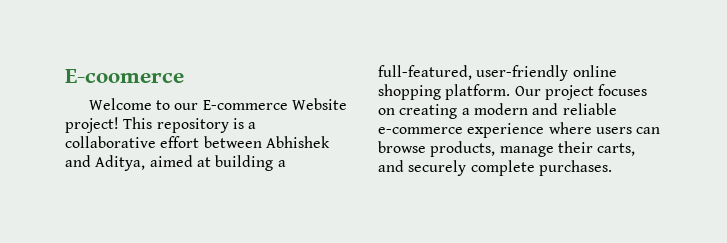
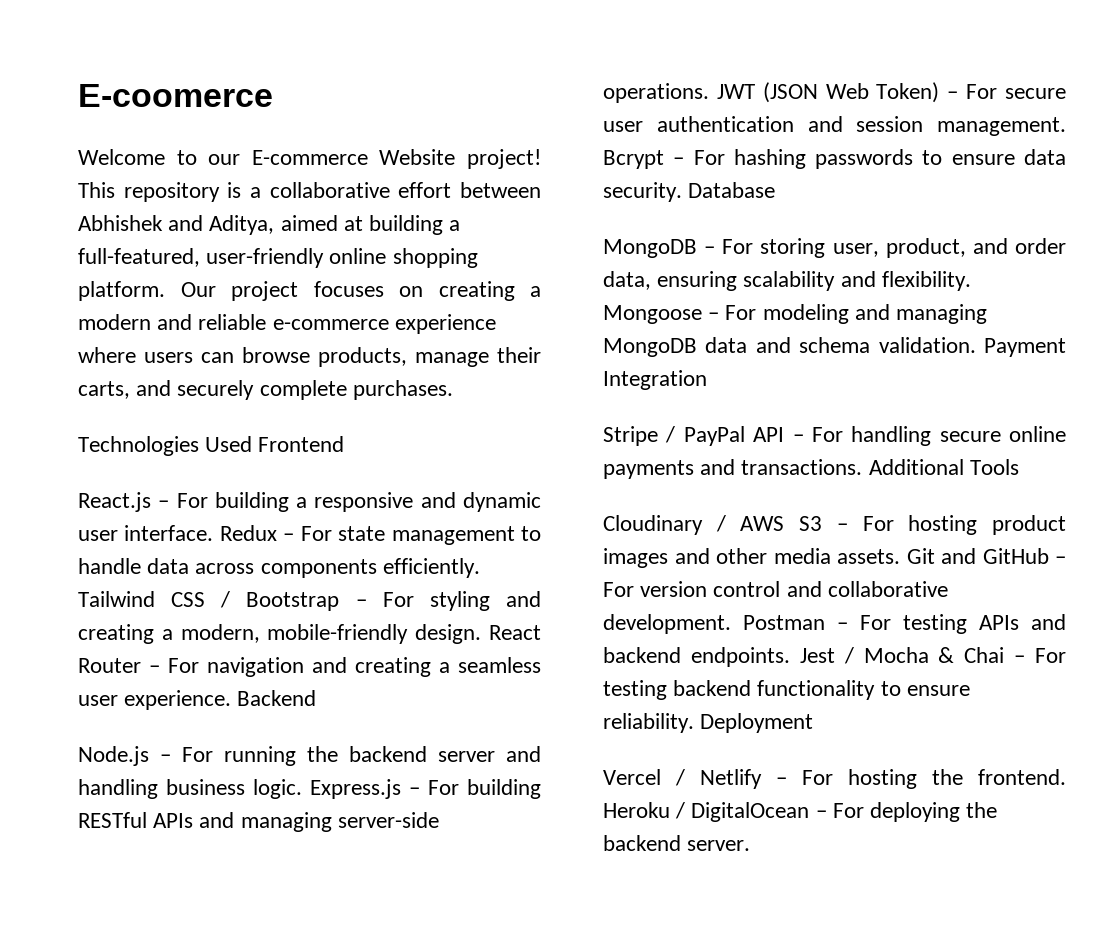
(612, 168) none -> [78,436,345,456] [78,492,541,512] [78,525,541,545] [78,558,480,578] [78,591,541,611] [78,624,541,644] [78,657,541,677] [78,690,317,710] [78,746,541,766] [78,779,541,799] [78,812,439,832] [603,82,1066,103] [603,116,1066,136] [603,149,1066,169] [603,182,776,202] [603,238,1066,258] [603,271,971,291] [603,304,988,324] [603,337,1066,357] [603,370,707,390] [603,426,1066,446] [603,459,1019,479] [603,515,1066,535] [603,548,1066,568] [603,581,948,597] [603,614,1066,634] [603,647,1066,667] [603,680,970,700] [603,713,814,733] [603,769,1066,789] [603,802,998,822] [603,835,751,851] // Technologies Used Frontend // React.js – For building a responsive and dynamic user interface. Redux – For state management to handle data across components efficiently. Tailwind CSS / Bootstrap – For styling and creating a modern, mobile-friendly design. React Router – For navigation and creating a seamless user experience. Backend // Node.js – For running the backend server and handling business logic. Express.js – For building RESTful APIs and managing server-side operations. JWT (JSON Web Token) – For secure user authentication and session management. Bcrypt – For hashing passwords to ensure data security. Database // MongoDB – For storing user, product, and order data, ensuring scalability and flexibility. Mongoose – For modeling and managing MongoDB data and schema validation. Payment Integration // Stripe / PayPal API – For handling secure online payments and transactions. Additional Tools // Cloudinary / AWS S3 – For hosting product images and other media assets. Git and GitHub – For version control and collaborative development. Postman – For testing APIs and backend endpoints. Jest / Mocha & Chai – For testing backend functionality to ensure reliability. Deployment // Vercel / Netlify – For hosting the frontend. Heroku / DigitalOcean – For deploying the backend server.

